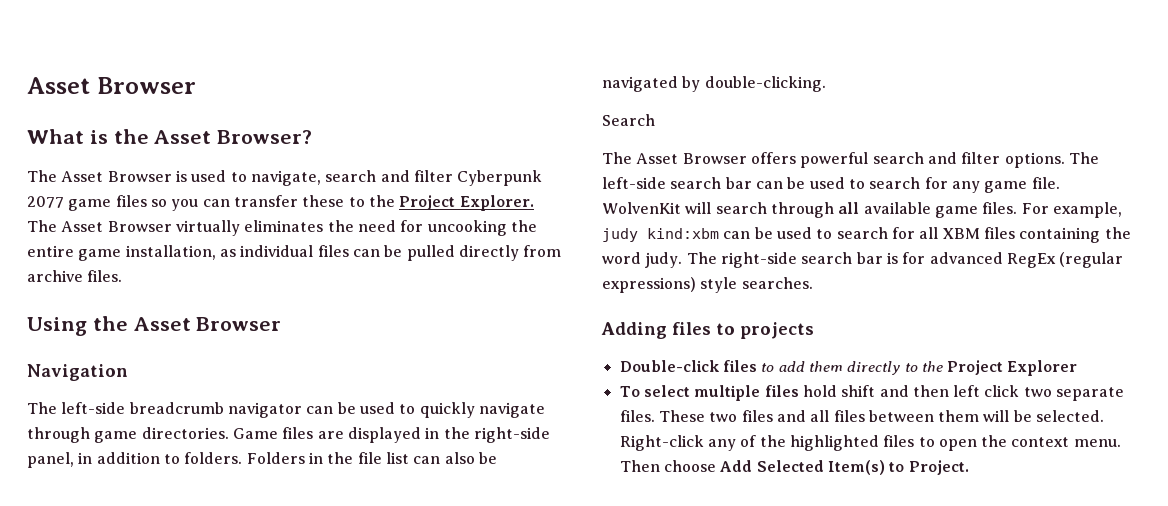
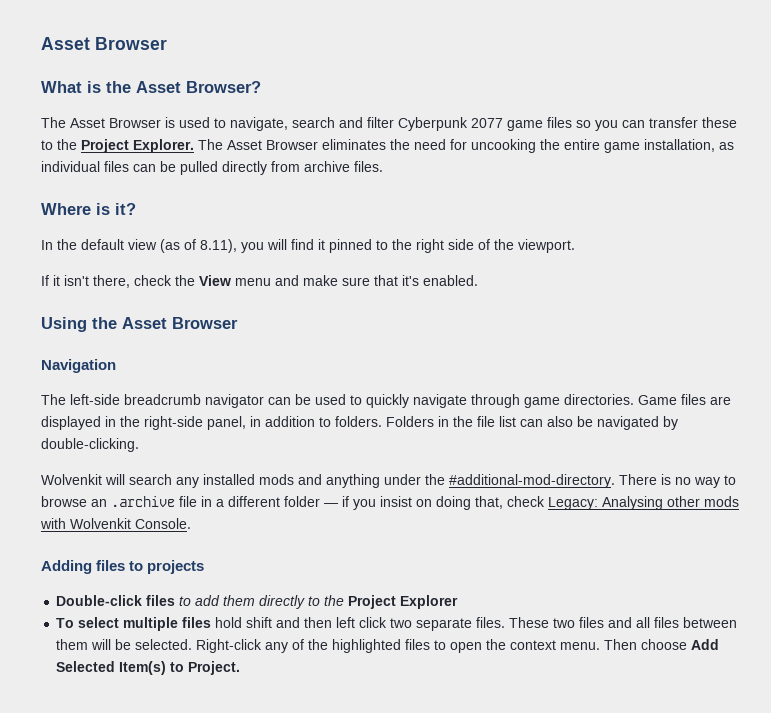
[175,220,240,236] virtually -> (318, 145) none
(123, 276) none -> [41,203,136,215] [41,239,575,253] [41,275,478,288] // Where is it? // In the default view (as of 8.11), you will find it pinned to the right side of the viewport. // If it isn't there, check the View menu and make sure that it's enabled.
[602,114,655,126] [602,152,1099,168] [602,177,1060,193] [602,202,1122,218] [602,227,1131,243] [602,252,1124,268] [602,277,813,293] Search // The Asset Browser offers powerful search and filter options. The left-side search bar can be used to search for any game file. WolvenKit will search through all available game files. For example, judy kind:xbm can be used to search for all XBM files containing the word judy. The right-side search bar is for advanced RegEx (regular expressions) style searches. -> [41,474,736,488] [41,496,739,510] [40,518,191,529] Wolvenkit will search any installed mods and anything under the #additional-mod-directory. There is no way to browse an .archive file in a different folder — if you insist on doing that, check Legacy: Analysing other mods with Wolvenkit Console.

